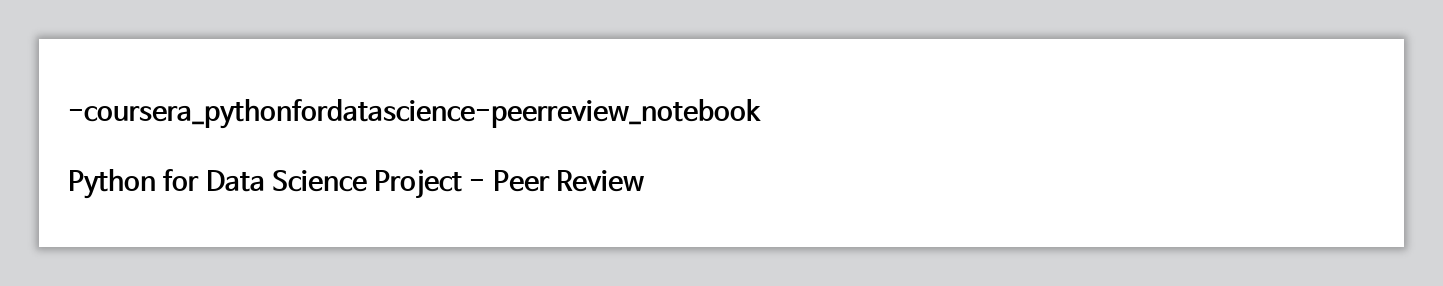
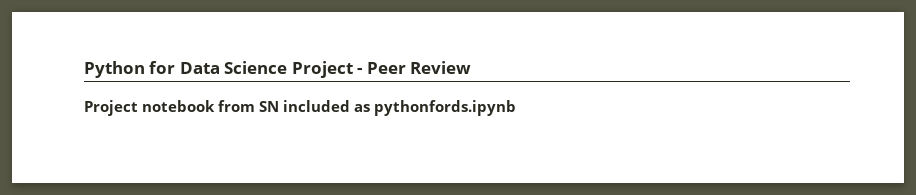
[68,99,761,129] -coursera_pythonfordatascience-peerreview_notebook // -> (84, 69) none
(644, 181) none -> [84,100,517,116] // Project notebook from SN included as pythonfords.ipynb

